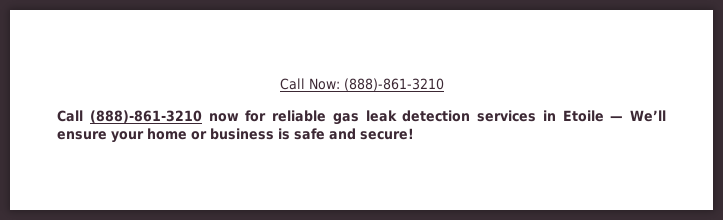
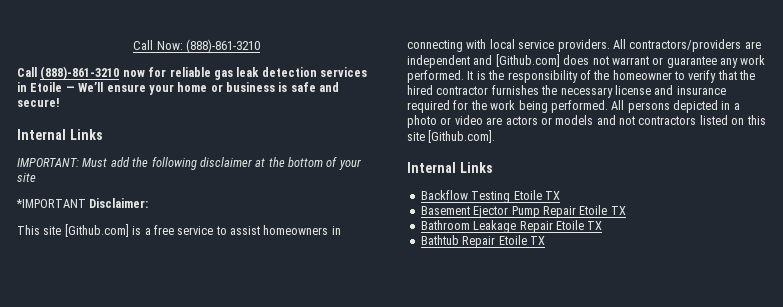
(414, 134) none -> [17,129,103,140] [17,157,361,170] [17,173,36,182] [16,198,149,208] [17,224,341,237] [407,39,761,52] [407,54,766,68] [407,70,756,83] [407,85,726,98] [407,100,740,113] [407,115,766,128] [407,130,496,143] [407,162,493,173] [420,190,560,203] [420,205,626,218] [420,220,603,233] [420,235,545,248] // Internal Links // IMPORTANT: Must add the following disclaimer at the bottom of your site // *IMPORTANT Disclaimer: // This site [Github.com] is a free service to assist homeowners in connecting with local service providers. All contractors/providers are independent and [Github.com] does not warrant or guarantee any work performed. It is the responsibility of the homeowner to verify that the hired contractor furnishes the necessary license and insurance required for the work being performed. All persons depicted in a photo or video are actors or models and not contractors listed on this site [Github.com]. // Internal Links // Backflow Testing Etoile TX // Basement Ejector Pump Repair Etoile TX // Bathroom Leakage Repair Etoile TX // Bathtub Repair Etoile TX

